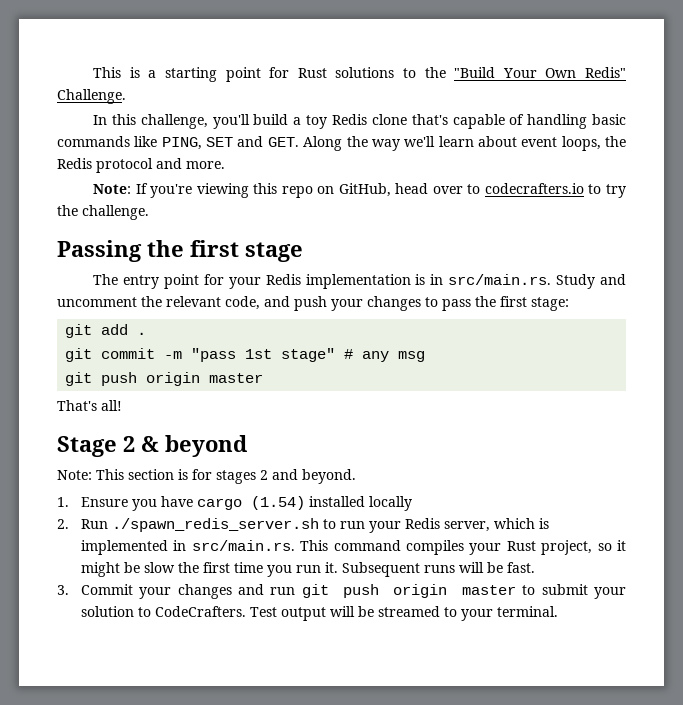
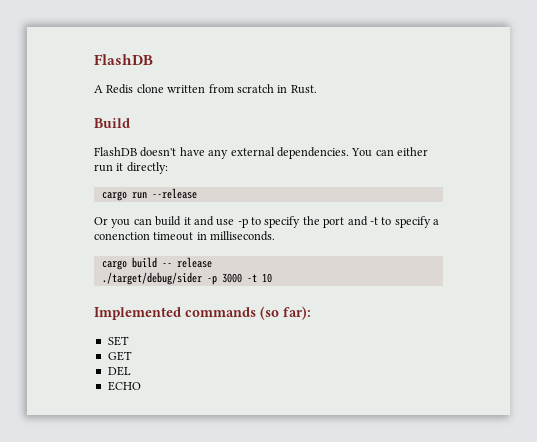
[93,67,626,82] [57,89,126,104] [93,114,626,129] [57,136,626,151] [57,158,225,173] [93,183,626,198] [57,205,149,220] [57,240,303,262] [93,274,626,289] [57,296,569,311] [65,324,147,338] [65,348,426,362] [65,372,264,386] [57,400,122,411] [57,435,247,457] [57,469,356,484] [57,496,412,511] [57,518,549,533] [80,540,627,555] [80,562,535,577] [57,584,626,599] [80,606,558,621] This is a starting point for Rust solutions to the "Build Your Own Redis" Challenge. // In this challenge, you'll build a toy Redis clone that's capable of handling basic commands like PING, SET and GET. Along the way we'll learn about event loops, the Redis protocol and more. // Note: If you're viewing this repo on GitHub, head over to codecrafters.io to try the challenge. // Passing the first stage // The entry point for your Redis implementation is in src/main.rs. Study and uncomment the relevant code, and push your changes to pass the first stage: // git add . // git commit -m "pass 1st stage" # any msg // git push origin master // That's all! // Stage 2 & beyond // Note: This section is for stages 2 and beyond. // 1. Ensure you have cargo (1.54) installed locally // 2. Run ./spawn_redis_server.sh to run your Redis server, which is implemented in src/main.rs. This command compiles your Rust project, so it might be slow the first time you run it. Subsequent runs will be fast. // 3. Commit your changes and run git push origin master to submit your solution to CodeCrafters. Test output will be streamed to your terminal. -> [94,54,153,65] [94,84,317,94] [94,118,130,128] [94,147,428,159] [94,162,168,174] [101,188,197,201] [94,216,439,228] [94,231,276,241] [101,257,212,270] [101,272,272,285] [94,306,311,320] [107,336,129,346] [107,351,132,361] [107,366,131,376] [107,381,141,391] FlashDB // A Redis clone written from scratch in Rust. // Build // FlashDB doesn't have any external dependencies. You can either run it directly: // cargo run --release // Or you can build it and use -p to specify the port and -t to specify a conenction timeout in milliseconds. // cargo build -- release // ./target/debug/sider -p 3000 -t 10 // Implemented commands (so far): // SET // GET // DEL // ECHO

